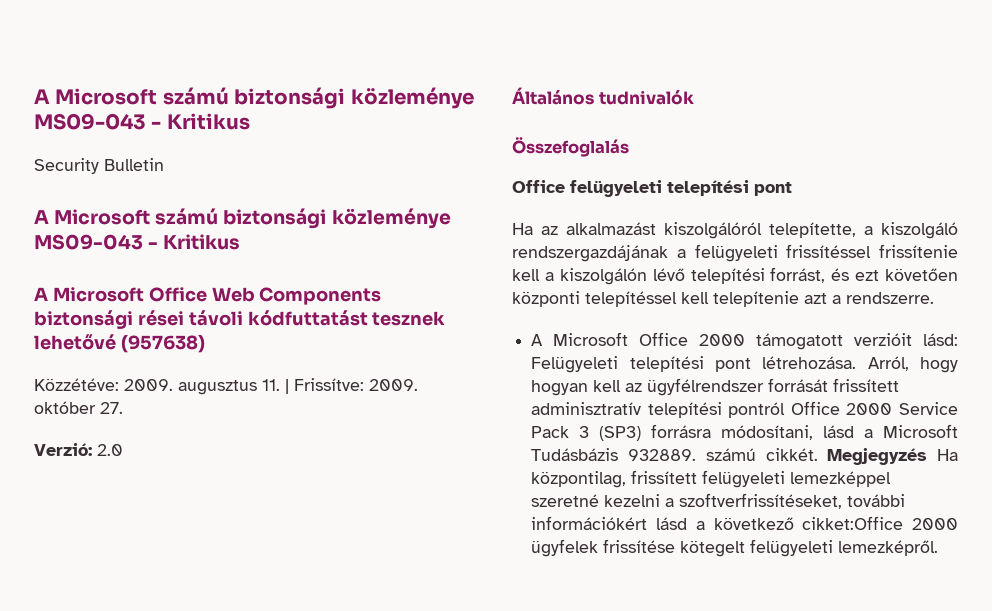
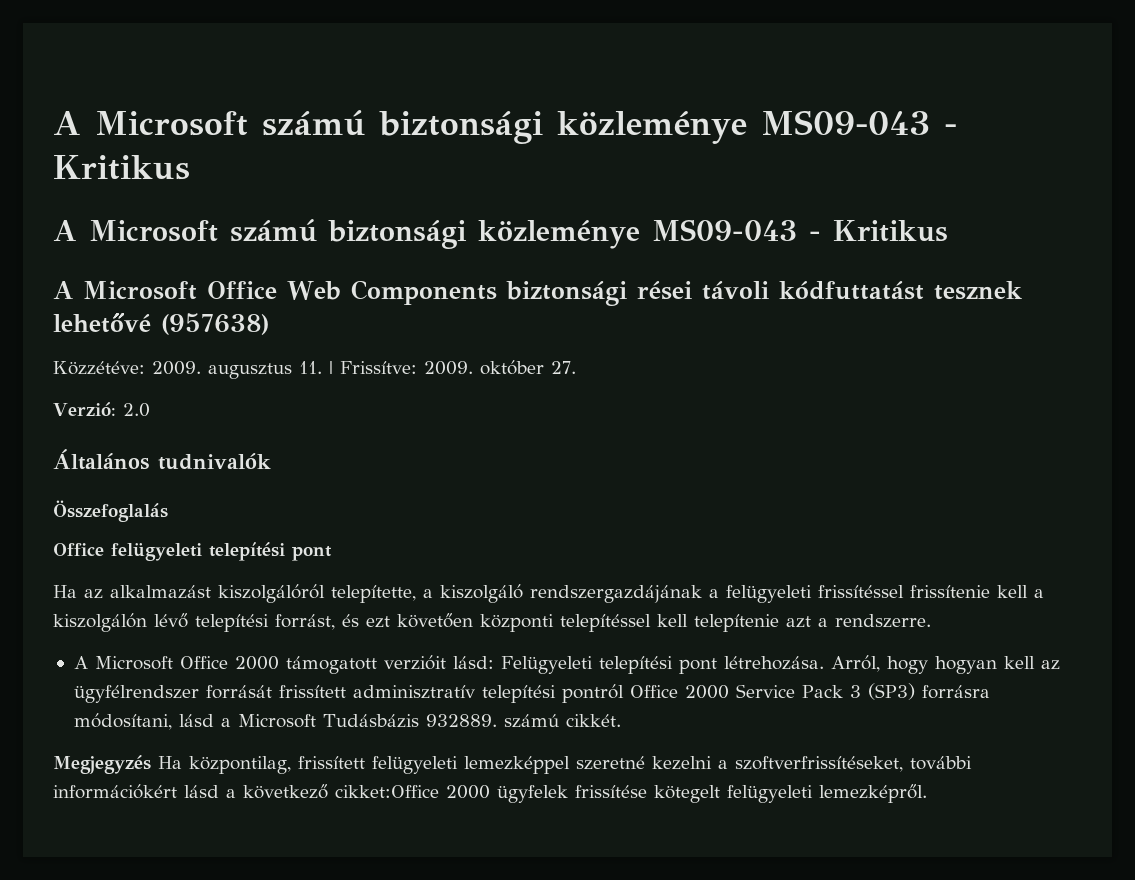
[34,87,474,109] [34,113,250,130] [34,158,164,174] A Microsoft számú biztonsági közleménye MS09-043 - Kritikus // Security Bulletin -> [53,110,957,144] [53,155,190,180] A Microsoft számú biztonsági közleménye MS09-043 - Kritikus
(818, 454) none -> (621, 720) //

